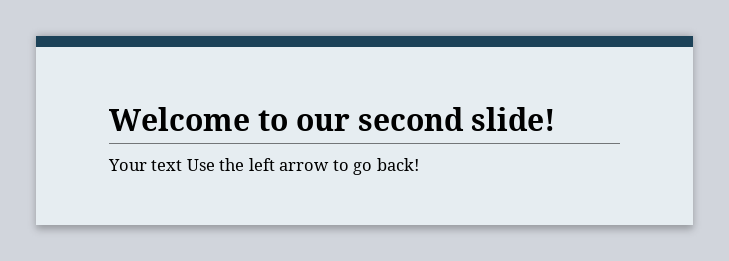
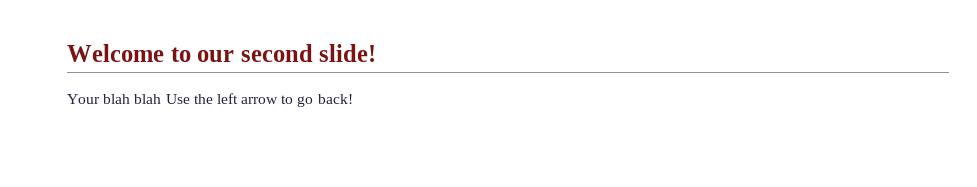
[151,160,183,171] text -> [103,94,162,104] blah blah

